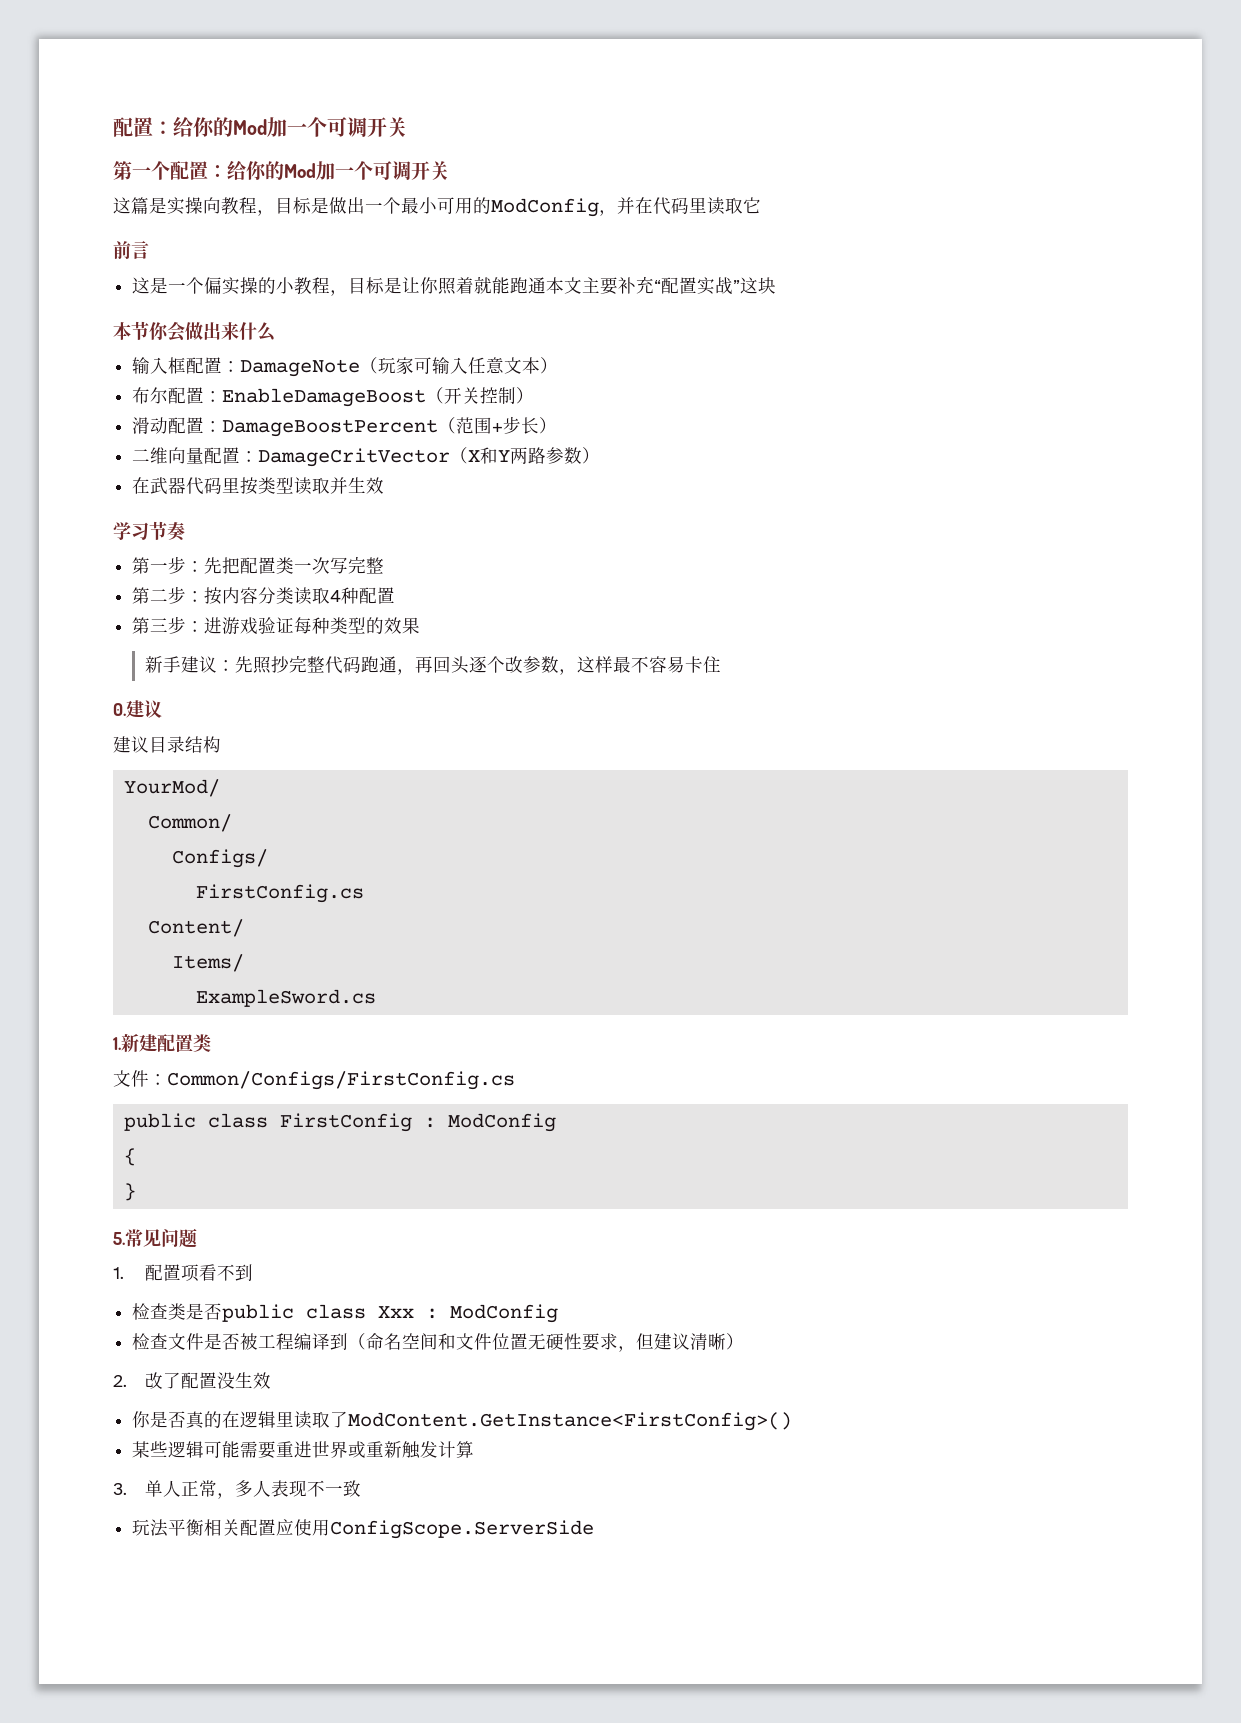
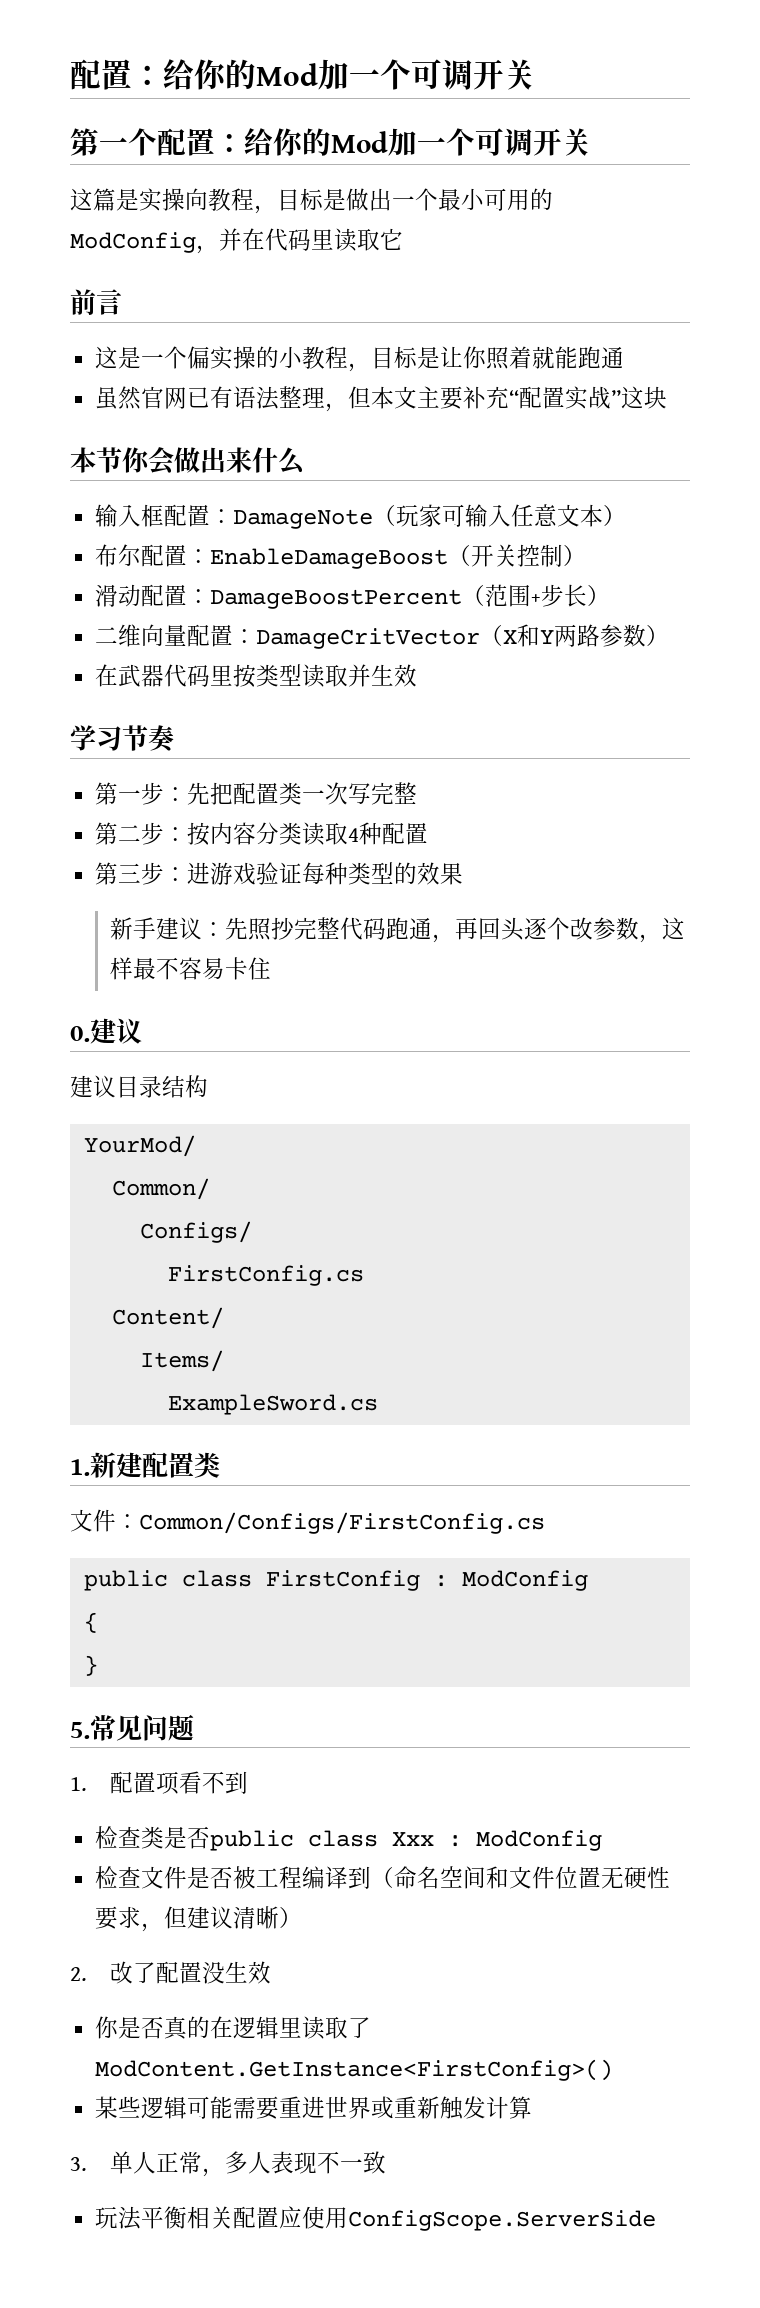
(547, 285) none -> [94,386,371,412] // 虽然官网已有语法整理，但

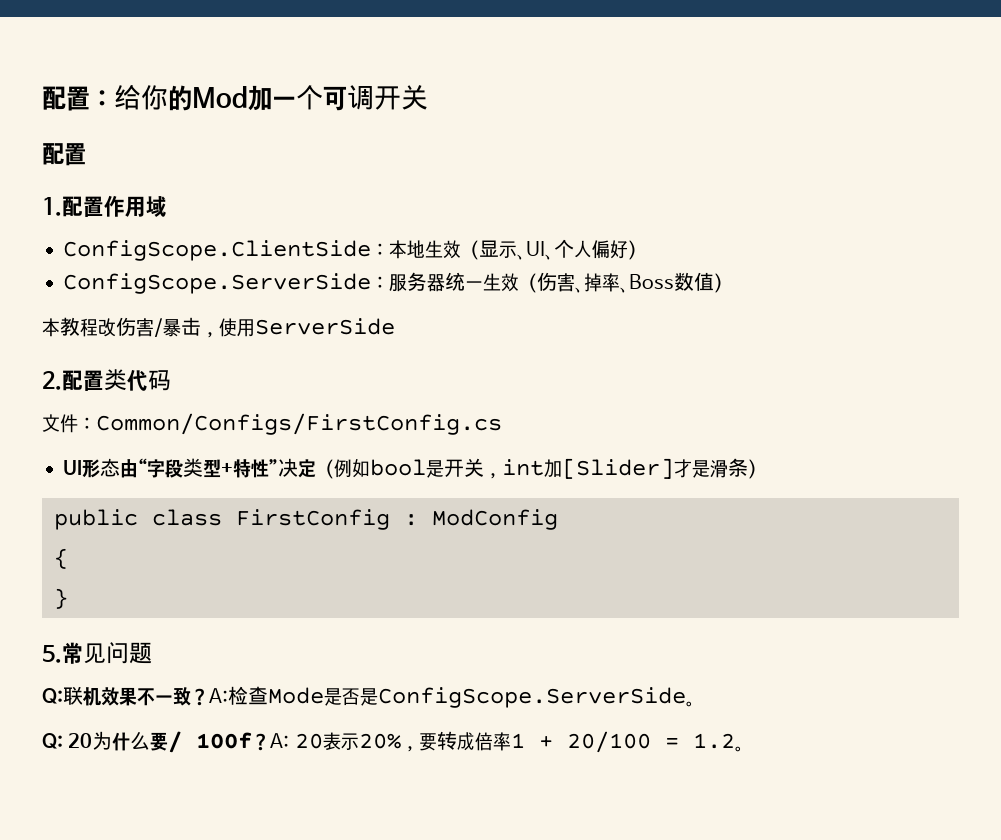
[70,59,535,90] [70,128,591,156] [70,188,553,214] [70,228,403,254] [70,289,122,315] [94,346,624,372] [94,386,667,412] [70,447,305,475] [94,504,626,529] [94,544,586,569] [94,584,610,609] [94,624,669,649] [94,664,417,688] [70,725,176,753] [94,782,417,805] [94,822,428,846] [94,862,463,885] [110,917,686,943] [110,957,272,980] [70,1018,142,1044] [70,1075,208,1098] [83,1135,196,1157] [111,1178,210,1200] [139,1221,252,1243] [167,1265,364,1286] [111,1307,224,1329] [139,1350,224,1372] [167,1394,378,1415] [70,1452,220,1478] [70,1509,545,1534] 配置：给你的Mod加一个可调开关 // 第一个配置：给你的Mod加一个可调开关 // 这篇是实操向教程，目标是做出一个最小可用的ModConfig，并在代码里读取它 // 前言 // 这是一个偏实操的小教程，目标是让你照着就能跑通 // 虽然官网已有语法整理，但本文主要补充“配置实战”这块 // 本节你会做出来什么 // 输入框配置：DamageNote（玩家可输入任意文本） // 布尔配置：EnableDamageBoost（开关控制） // 滑动配置：DamageBoostPercent（范围+步长） // 二维向量配置：DamageCritVector（X和Y两路参数） // 在武器代码里按类型读取并生效 // 学习节奏 // 第一步：先把配置类一次写完整 // 第二步：按内容分类读取4种配置 // 第三步：进游戏验证每种类型的效果 // 新手建议：先照抄完整代码跑通，再回头逐个改参数，这样最不容易卡住 // 0.建议 // 建议目录结构 // YourMod/ // Common/ // Configs/ // FirstConfig.cs // Content/ // Items/ // ExampleSword.cs // 1.新建配置类 // 文件：Common/Configs/FirstConfig.cs -> [42,84,428,111] [42,143,86,166] [42,195,167,217] [63,239,647,261] [63,272,733,294] [42,317,395,338] [42,369,171,391] [42,413,502,435] [63,458,767,479] 配置：给你的Mod加一个可调开关 // 配置 // 1.配置作用域 // ConfigScope.ClientSide：本地生效（显示、UI、个人偏好） // ConfigScope.ServerSide：服务器统一生效（伤害、掉率、Boss数值） // 本教程改伤害/暴击，使用ServerSide // 2.配置类代码 // 文件：Common/Configs/FirstConfig.cs // UI形态由“字段类型+特性”决定（例如bool是开关，int加[Slider]才是滑条）
[70,1771,249,1795] [94,1826,602,1851] [94,1866,670,1889] [94,1906,302,1932] [70,1961,272,1984] [94,2016,371,2040] [94,2059,613,2081] [94,2096,532,2120] [70,2151,387,2177] [94,2206,656,2231] 1.配置项看不到 // 检查类是否public class Xxx : ModConfig // 检查文件是否被工程编译到（命名空间和文件位置无硬性要求，但建议清晰） // 2.改了配置没生效 // 你是否真的在逻辑里读取了ModContent.GetInstance<FirstConfig>() // 某些逻辑可能需要重进世界或重新触发计算 // 3.单人正常，多人表现不一致 // 玩法平衡相关配置应使用ConfigScope.ServerSide -> [42,686,695,708] [42,731,744,753] Q:联机效果不一致？A:检查Mode是否是ConfigScope.ServerSide。 // Q: 20为什么要/ 100f？A: 20表示20%，要转成倍率1 + 20/100 = 1.2。

